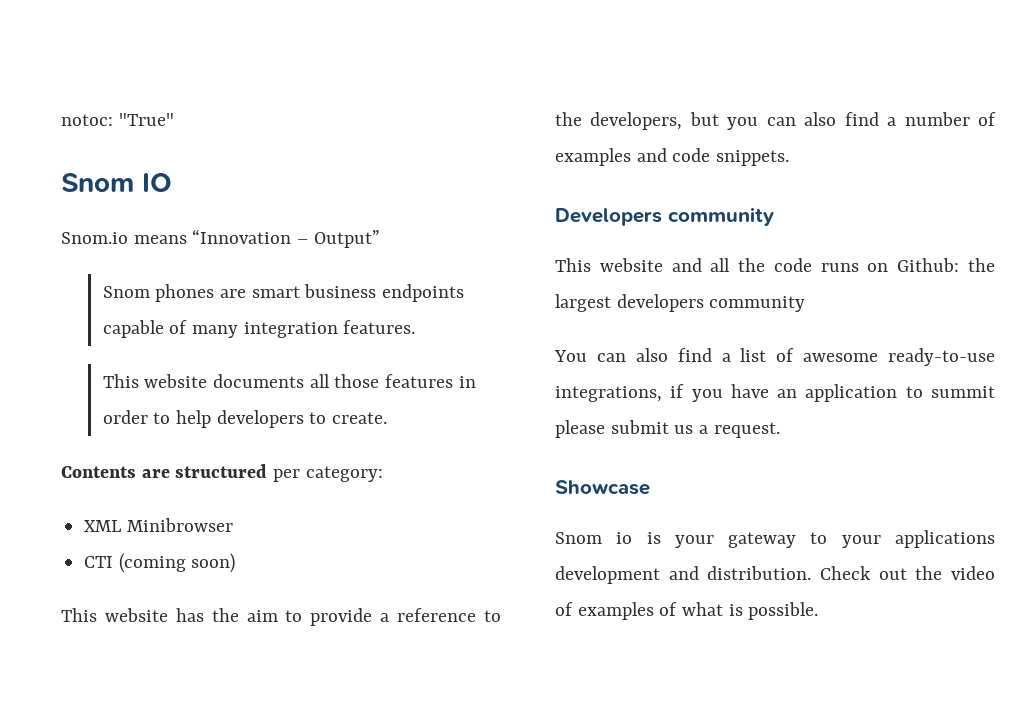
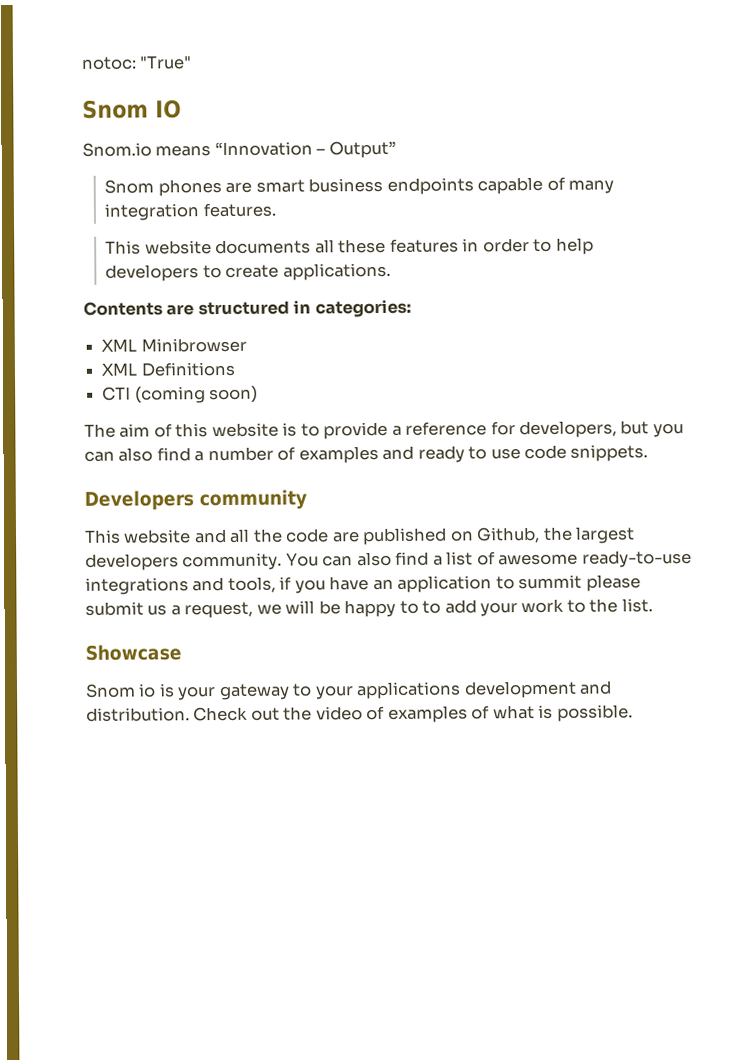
[334,374,380,388] those -> [338,238,387,254] these
[331,412,387,424] create. -> [225,262,391,281] create applications.
[273,466,383,482] per category: -> [293,299,412,318] in categories:
(233, 525) none -> [101,361,235,377] // XML Definitions
[61,608,278,622] This website has the aim -> [84,422,298,438] The aim of this website is
[484,610,501,622] [555,112,582,126] to the -> [490,421,516,436] for
(667, 155) none -> [417,445,521,463] ready to use
[820,258,960,272] runs on Github: -> [332,526,541,546] are published on Github,
[709,296,806,312] community // -> [182,552,283,571] community.
[555,386,662,402] integrations, -> [85,576,276,595] integrations and tools,
[713,422,780,438] request. -> [184,598,653,619] request, we will be happy to to add your work to the list.

